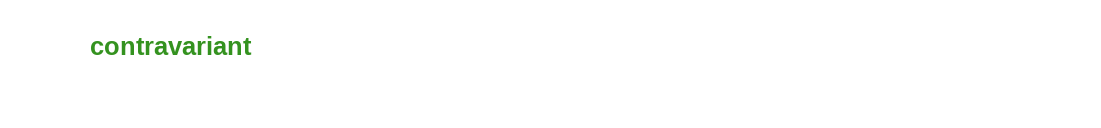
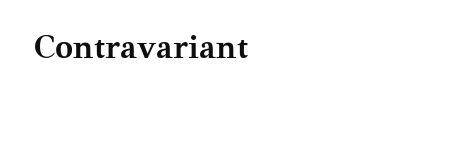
[90,36,252,55] contravariant -> [34,34,248,59] Contravariant

